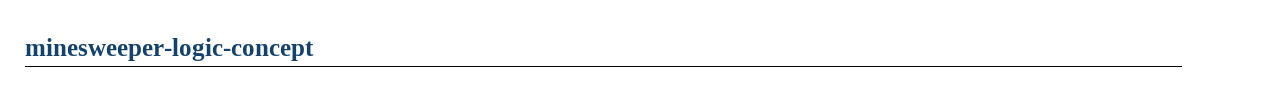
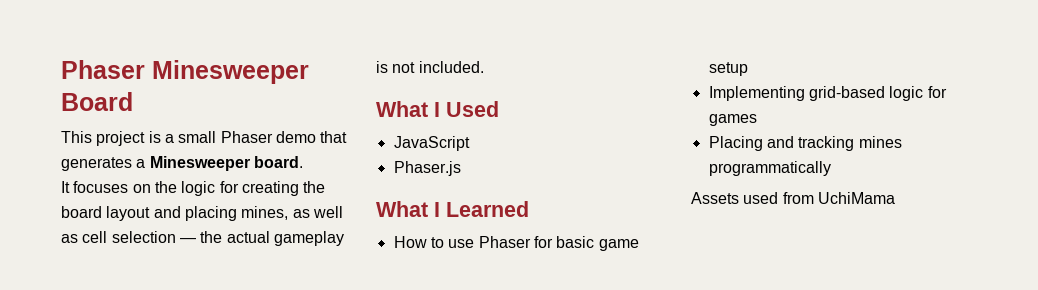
[25,38,314,61] minesweeper-logic-concept -> [61,60,309,84] [61,92,133,111] [61,131,348,146] [61,156,303,171] [61,181,326,196] [61,206,343,221] [61,231,344,246] [376,61,484,73] [376,101,499,117] [393,136,470,151] [393,161,461,176] [376,201,529,217] [393,236,639,251] [708,62,748,76] [708,86,947,101] [708,114,757,126] [708,136,902,151] [708,161,831,176] [691,192,895,204] Phaser Minesweeper Board // This project is a small Phaser demo that generates a Minesweeper board. // It focuses on the logic for creating the board layout and placing mines, as well as cell selection — the actual gameplay is not included. // What I Used // JavaScript // Phaser.js // What I Learned // How to use Phaser for basic game setup // Implementing grid-based logic for games // Placing and tracking mines programmatically // Assets used from UchiMama

